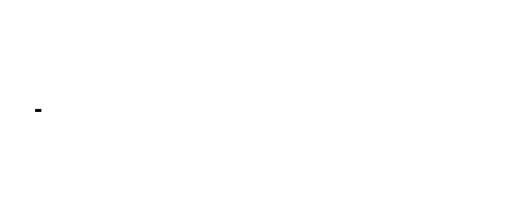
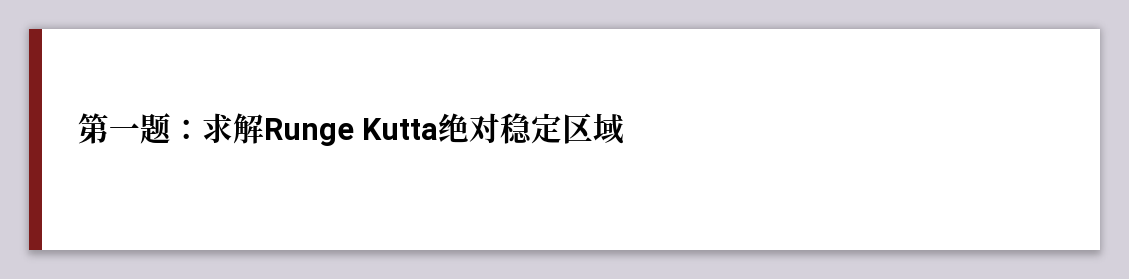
[34,108,43,118] - -> [78,113,625,146] 第一题：求解Runge Kutta绝对稳定区域

